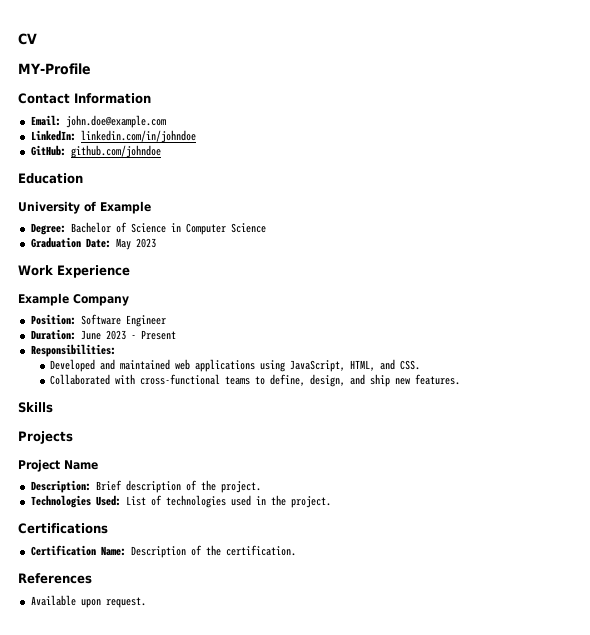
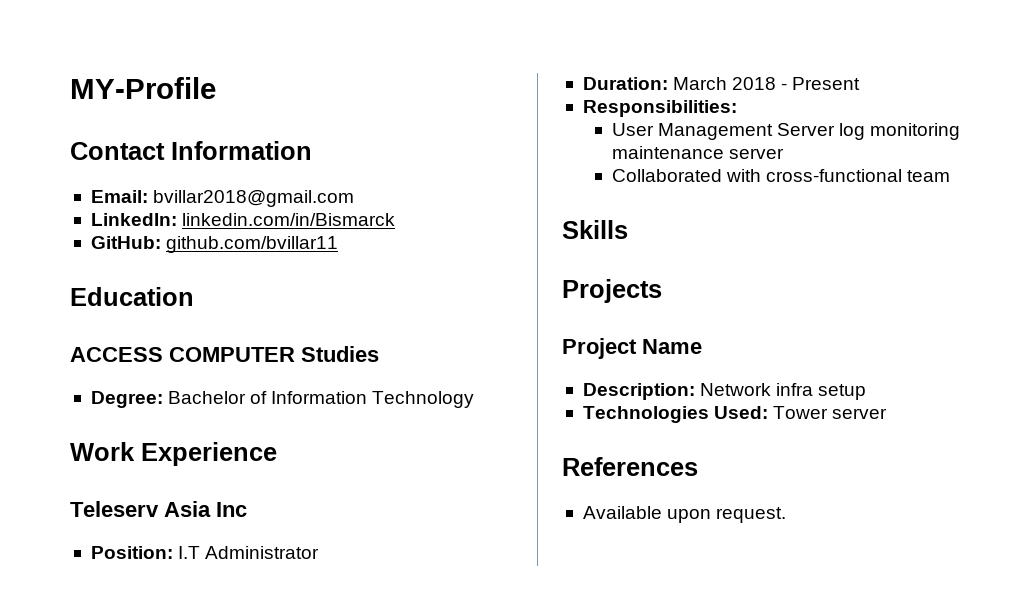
[18,33,37,45] CV // -> (70, 88) none
[65,115,166,128] john.doe@example.com -> [153,190,355,207] bvillar2018@gmail.com
[80,130,196,143] linkedin.com/in/johndoe -> [182,213,396,226] linkedin.com/in/Bismarck
[70,145,161,158] github.com/johndoe -> [166,236,339,253] github.com/bvillar11
[18,201,151,214] University of Example -> [70,346,379,362] ACCESS COMPUTER Studies
[130,223,266,235] [30,237,156,250] Science in Computer Science // Graduation Date: May 2023 -> [271,391,475,408] Information Technology
[18,293,129,306] Example Company -> [70,501,247,517] Teleserv Asia Inc
[80,314,166,327] Software Engineer -> [178,546,320,559] I.T Administrator
[80,330,126,340] June 2023 -> [673,77,777,90] March 2018
[50,359,421,372] [50,374,461,387] Developed and maintained web applications using JavaScript, HTML, and CSS. // Collaborated with cross-functional teams to define, design, and ship new features. -> [611,123,961,140] [611,146,784,159] [611,169,951,182] User Management Server log monitoring maintenance server // Collaborated with cross-functional team
[95,480,261,493] [30,495,331,508] [18,523,108,534] [30,545,296,558] Brief description of the project. // Technologies Used: List of technologies used in the project. // Certifications // Certification Name: Description of the certification. -> [700,383,867,400] [582,406,888,423] Network infra setup // Technologies Used: Tower server

